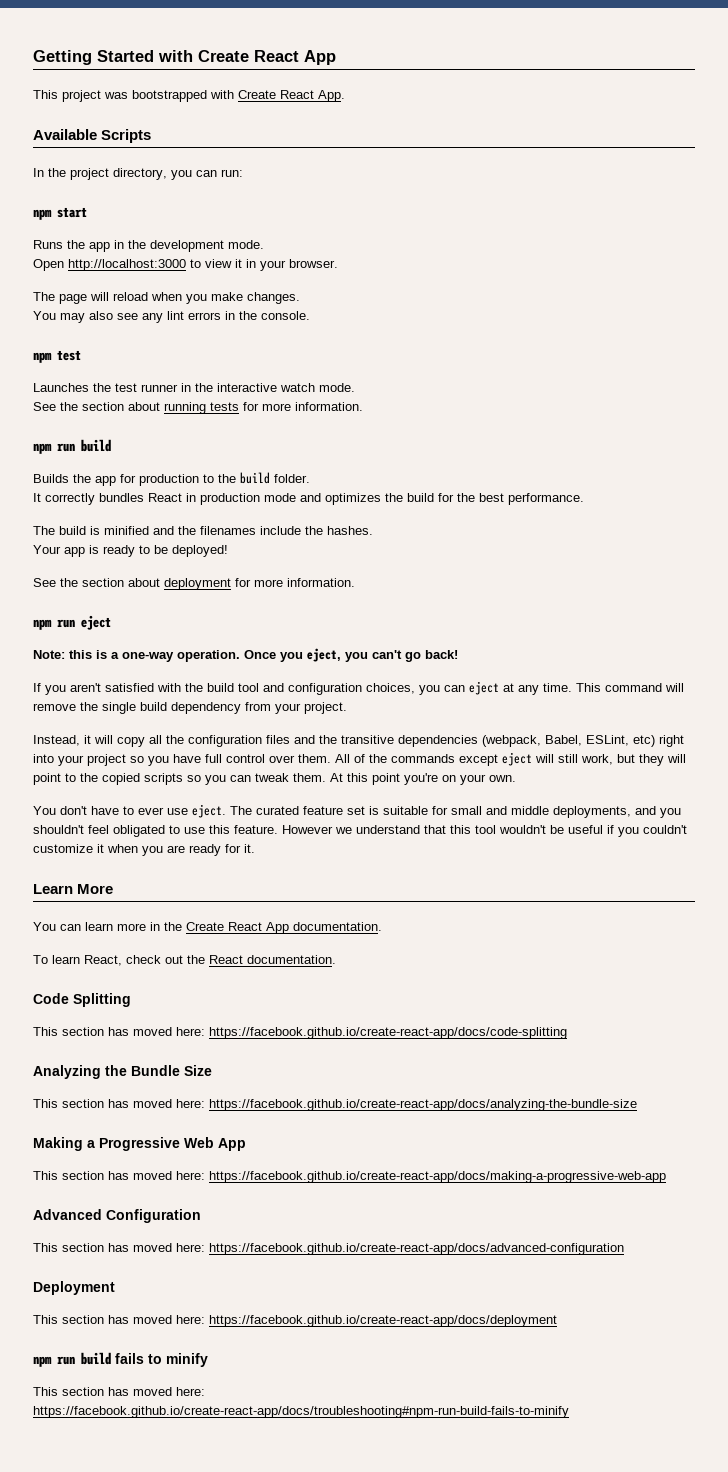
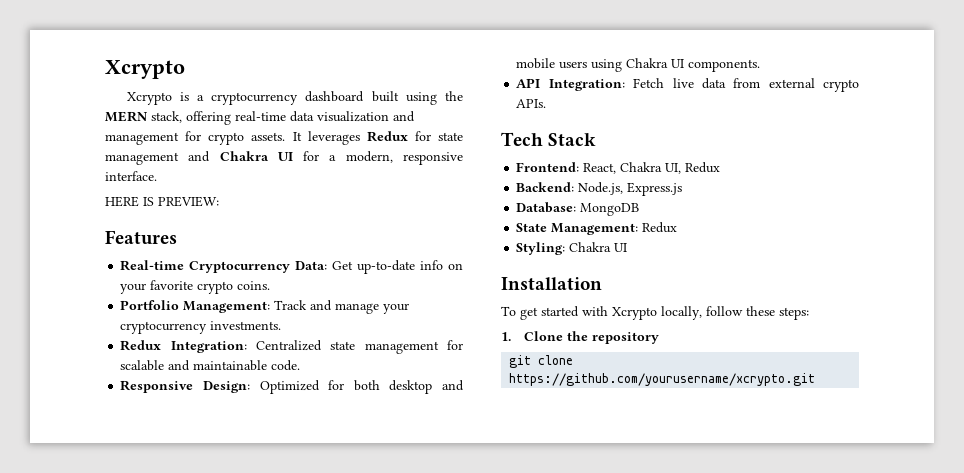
[33,50,336,65] [33,90,345,102] [33,129,152,143] [33,168,243,180] [33,207,87,220] [33,240,264,252] [33,259,338,271] [33,292,300,304] [33,311,310,323] [33,350,81,363] [33,383,355,392] [33,402,363,414] [33,439,111,454] [33,472,310,486] [33,493,584,505] [33,526,373,535] [33,545,228,557] [33,578,355,590] [33,615,111,630] [33,648,458,662] [33,681,684,695] [33,702,347,714] [33,735,684,747] [33,752,686,766] [33,773,516,785] [33,804,681,818] [33,825,687,837] [33,844,255,856] [33,884,114,894] [33,922,382,934] [33,955,336,966] [33,993,131,1007] [33,1027,567,1039] [33,1065,212,1079] [33,1099,637,1111] [33,1137,246,1151] [33,1171,666,1183] [33,1209,201,1223] [33,1243,624,1255] [33,1281,115,1295] [33,1315,557,1327] [33,1352,208,1367] [33,1387,205,1396] [33,1406,569,1418] Getting Started with Create React App // This project was bootstrapped with Create React App. // Available Scripts // In the project directory, you can run: // npm start // Runs the app in the development mode. // Open http://localhost:3000 to view it in your browser. // The page will reload when you make changes. // You may also see any lint errors in the console. // npm test // Launches the test runner in the interactive watch mode. // See the section about running tests for more information. // npm run build // Builds the app for production to the build folder. // It correctly bundles React in production mode and optimizes the build for the best performance. // The build is minified and the filenames include the hashes. // Your app is ready to be deployed! // See the section about deployment for more information. // npm run eject // Note: this is a one-way operation. Once you eject, you can't go back! // If you aren't satisfied with the build tool and configuration choices, you can eject at any time. This command will remove the single build dependency from your project. // Instead, it will copy all the configuration files and the transitive dependencies (webpack, Babel, ESLint, etc) right into your project so you have full control over them. All of the commands except eject will still work, but they will point to the copied scripts so you can tweak them. At this point you're on your own. // You don't have to ever use eject. The curated feature set is suitable for small and middle deployments, and you shouldn't feel obligated to use this feature. However we understand that this tool wouldn't be useful if you couldn't customize it when you are ready for it. // Learn More // You can learn more in the Create React App documentation. // To learn React, check out the React documentation. // Code Splitting // This section has moved here: https://facebook.github.io/create-react-app/docs/code-splitting // Analyzing the Bundle Size // This section has moved here: https://facebook.github.io/create-react-app/docs/analyzing-the-bundle-size // Making a Progressive Web App // This section has moved here: https://facebook.github.io/create-react-app/docs/making-a-progressive-web-app // Advanced Configuration // This section has moved here: https://facebook.github.io/create-react-app/docs/advanced-configuration // Deployment // This section has moved here: https://facebook.github.io/create-react-app/docs/deployment // npm run build fails to minify // This section has moved here: https://facebook.github.io/create-react-app/docs/troubleshooting#npm-run-build-fails-to-minify -> [105,60,185,79] [126,91,464,105] [105,111,415,125] [105,131,463,145] [105,151,463,165] [105,171,157,181] [105,196,219,207] [105,230,177,245] [120,260,463,274] [120,280,271,294] [120,300,410,314] [120,321,282,334] [120,340,463,354] [120,360,301,371] [120,380,464,394] [516,58,761,72] [516,78,859,92] [516,99,547,108] [501,132,597,146] [516,162,721,174] [516,182,683,196] [516,202,640,216] [516,222,678,235] [516,242,628,255] [501,277,602,290] [501,306,809,320] [501,331,660,344] [509,355,574,368] [509,373,816,386] Xcrypto // Xcrypto is a cryptocurrency dashboard built using the MERN stack, offering real-time data visualization and management for crypto assets. It leverages Redux for state management and Chakra UI for a modern, responsive interface. // HERE IS PREVIEW: // Features // Real-time Cryptocurrency Data: Get up-to-date info on your favorite crypto coins. // Portfolio Management: Track and manage your cryptocurrency investments. // Redux Integration: Centralized state management for scalable and maintainable code. // Responsive Design: Optimized for both desktop and mobile users using Chakra UI components. // API Integration: Fetch live data from external crypto APIs. // Tech Stack // Frontend: React, Chakra UI, Redux // Backend: Node.js, Express.js // Database: MongoDB // State Management: Redux // Styling: Chakra UI // Installation // To get started with Xcrypto locally, follow these steps: // 1. Clone the repository // git clone https://github.com/yourusername/xcrypto.git

